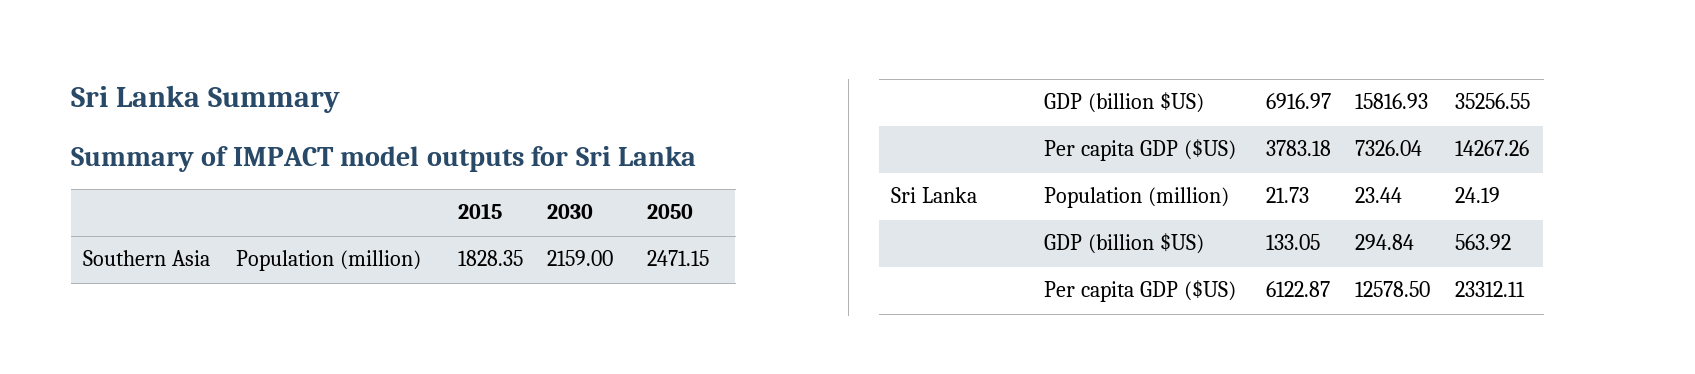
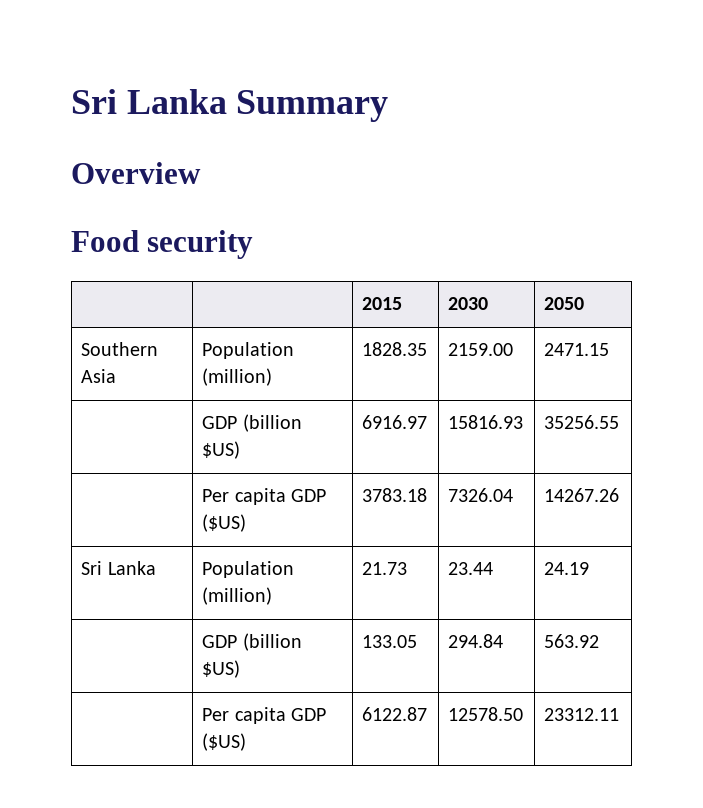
[71,146,696,172] Summary of IMPACT model outputs for Sri Lanka -> [71,162,201,184] [71,230,254,259] Overview // Food security

